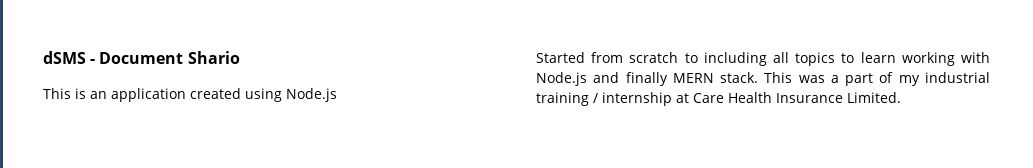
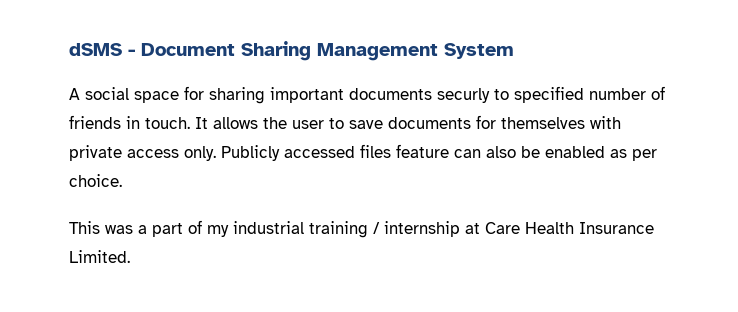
[187,51,240,64] [43,88,337,102] [536,52,990,66] [536,72,759,86] Shario // This is an application created using Node.js // Started from scratch to including all topics to learn working with Node.js and finally MERN stack. -> [241,41,514,61] [69,86,665,104] [69,115,621,129] [69,144,657,161] [69,174,122,187] Sharing Management System // A social space for sharing important documents securly to specified number of friends in touch. It allows the user to save documents for themselves with private access only. Publicly accessed files feature can also be enabled as per choice. //

